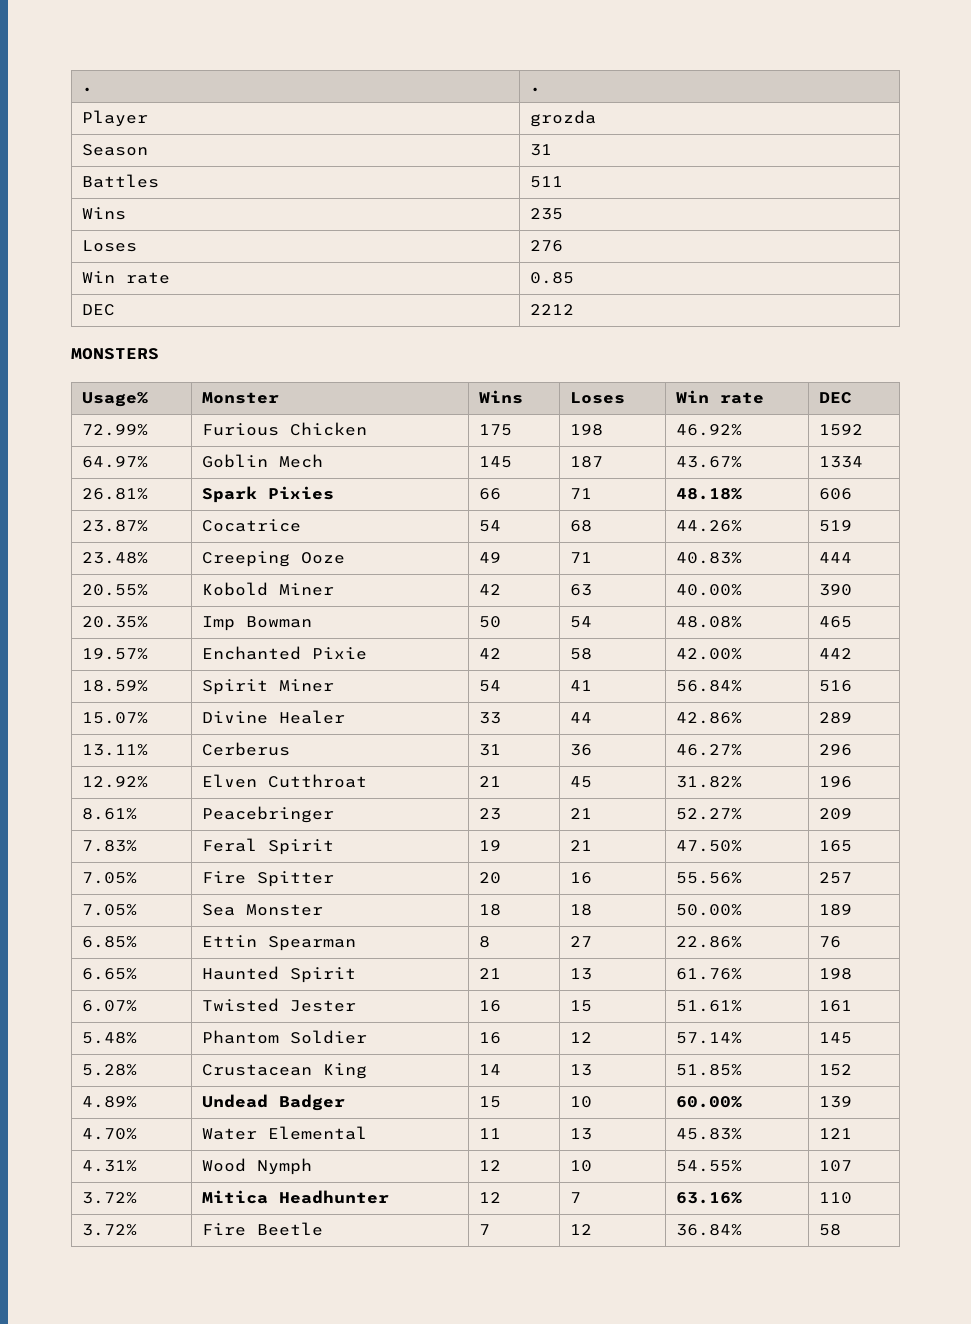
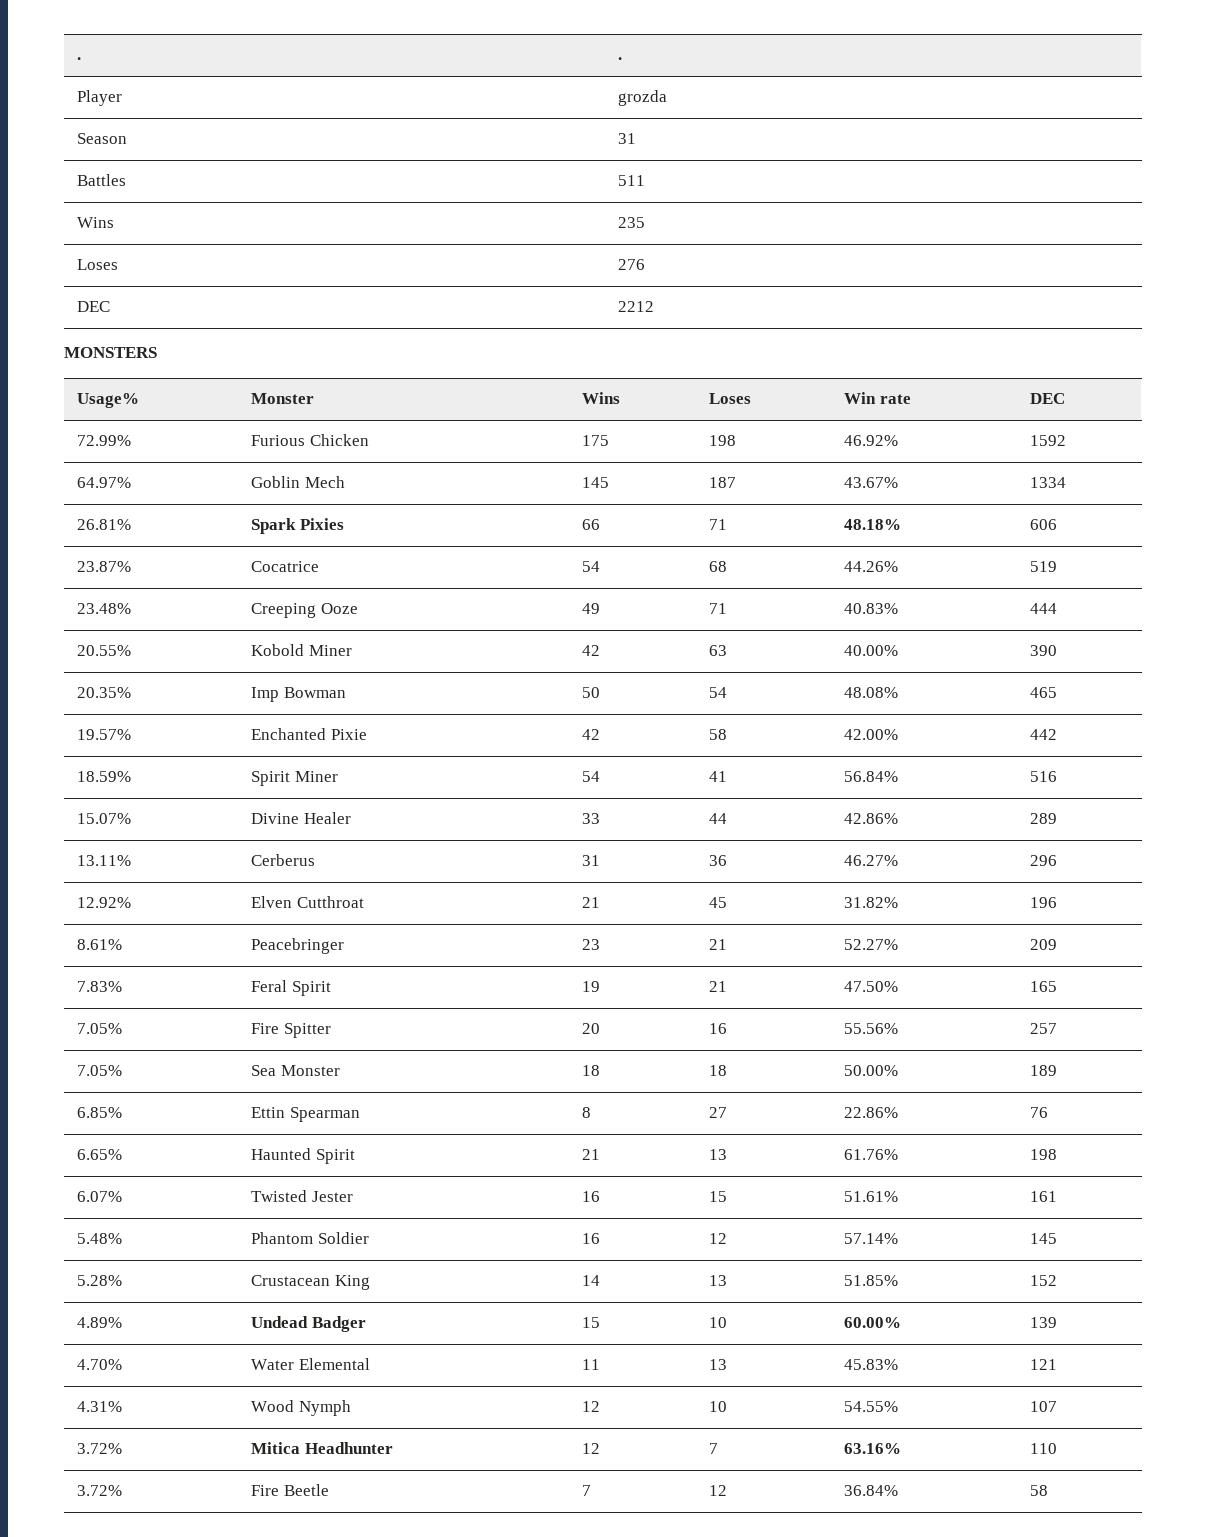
[81,271,170,284] [529,272,574,284] // Win rate | 0.85 -> (646, 264) none

